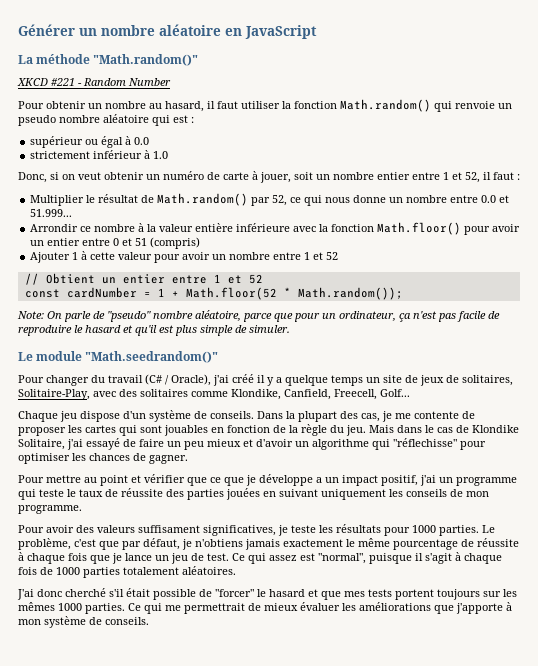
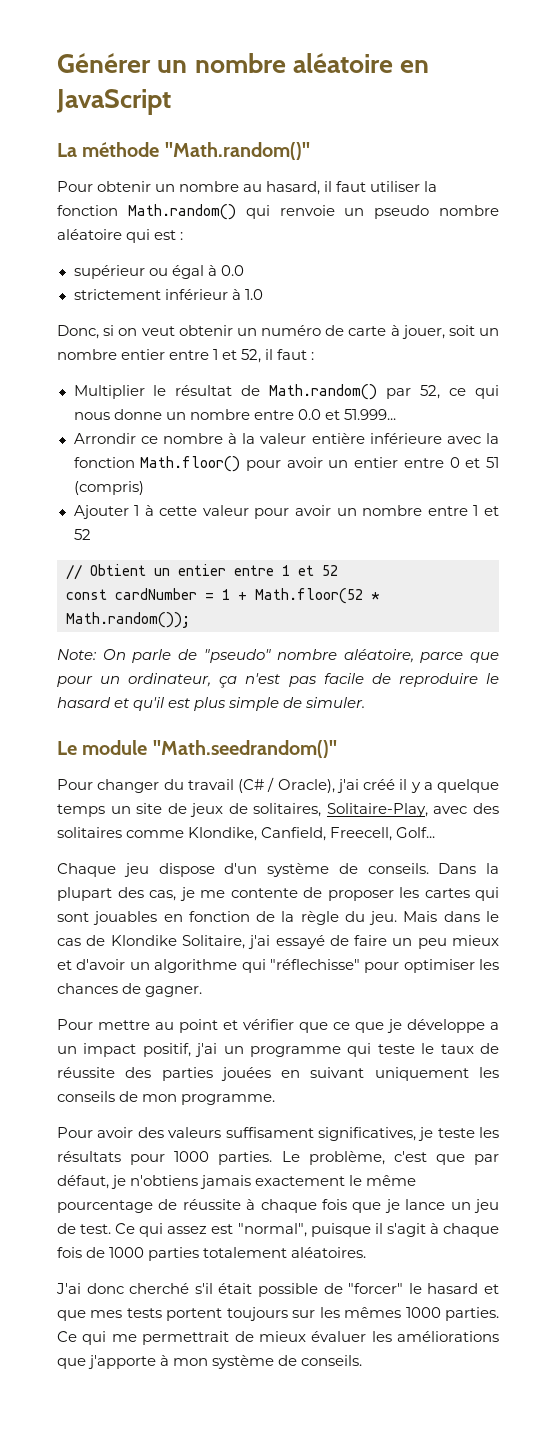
[17,78,171,86] // XKCD #221 - Random Number -> (310, 151) none

